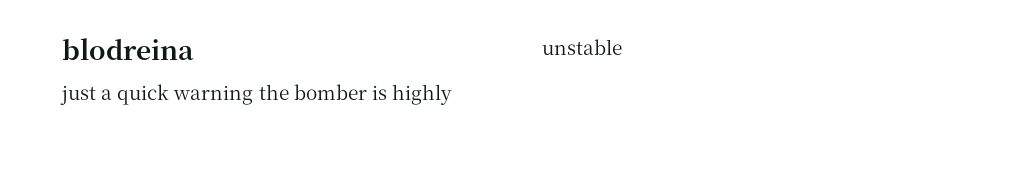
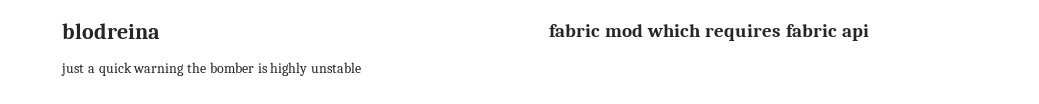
(622, 47) none -> [549,24,869,41] // fabric mod which requires fabric api

